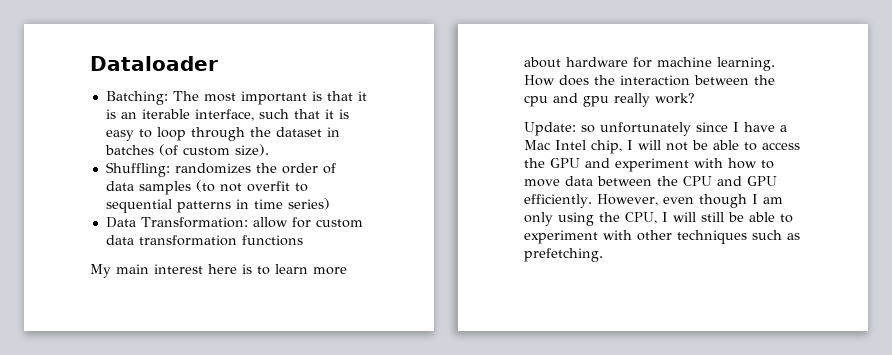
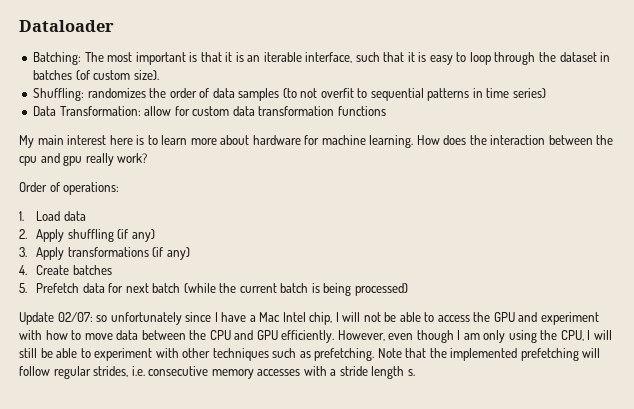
[524,122,576,136] Update: -> [19,182,120,195] [19,211,86,221] [19,229,155,242] [19,247,190,260] [19,265,112,275] [19,283,408,296] [19,312,93,325] Order of operations: // 1. Load data // 2. Apply shuffling (if any) // 3. Apply transformations (if any) // 4. Create batches // 5. Prefetch data for next batch (while the current batch is being processed) // Update 02/07:
(603, 255) none -> [377,348,601,361] [19,366,415,379] Note that the implemented prefetching will follow regular strides, i.e. consecutive memory accesses with a stride length s.

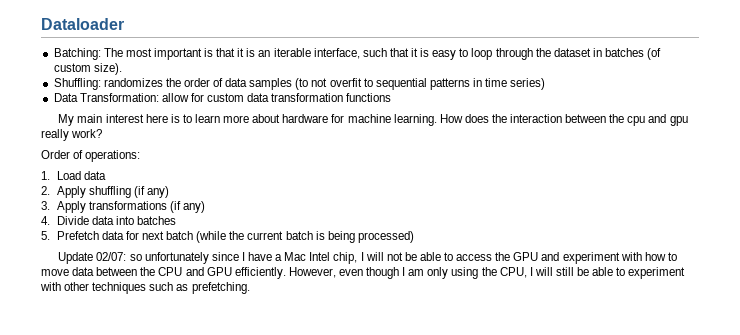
[36,265,70,275] Create -> [56,216,134,225] Divide data into
[377,348,601,361] [19,366,415,379] Note that the implemented prefetching will follow regular strides, i.e. consecutive memory accesses with a stride length s. -> (250, 288) none

